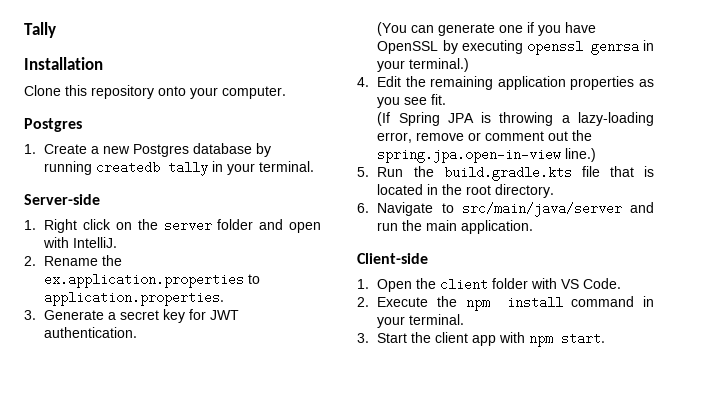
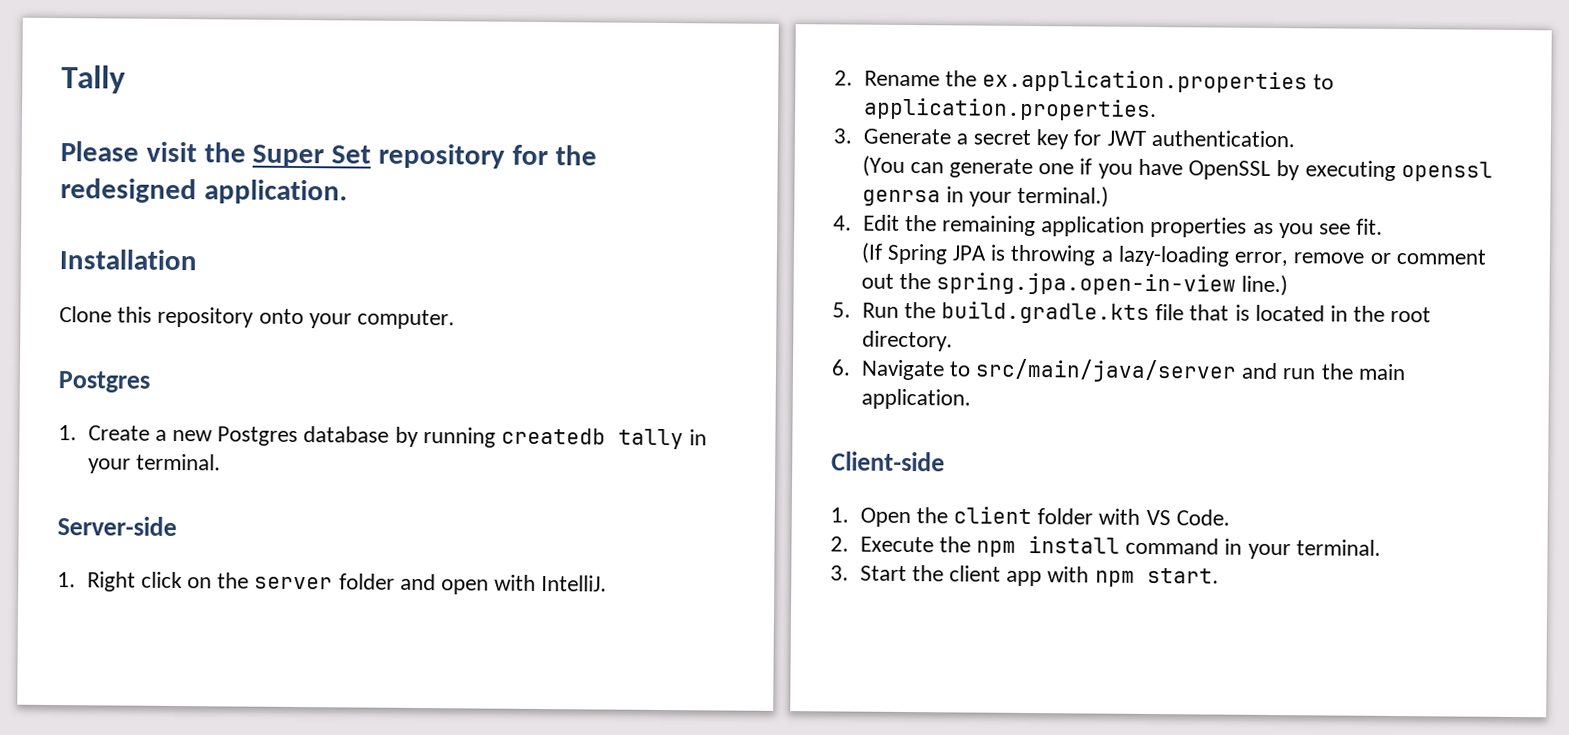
(56, 30) none -> [60,141,597,169] [60,178,348,205] // Please visit the Super Set repository for the redesigned application.

